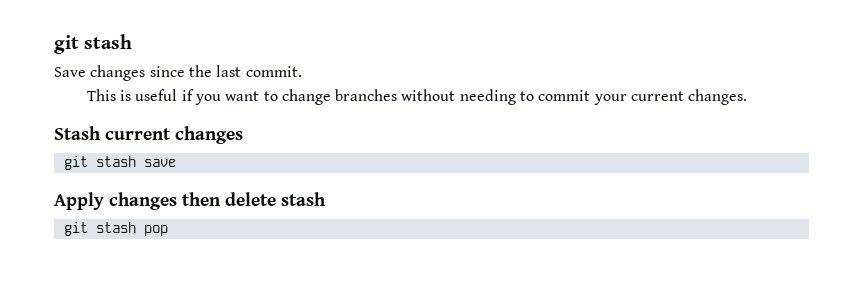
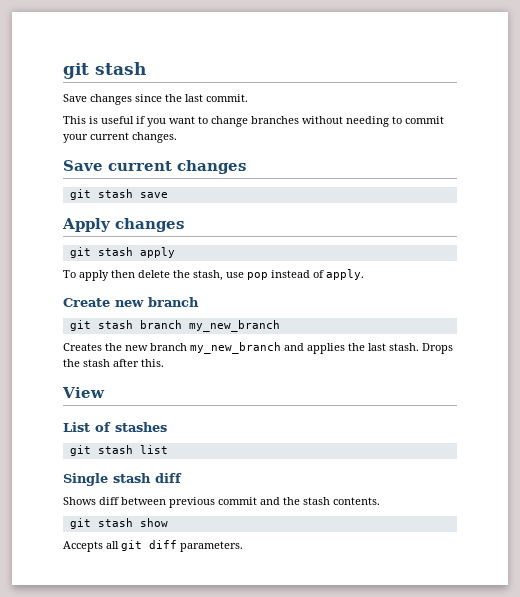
[54,126,101,140] Stash -> [63,160,103,171] Save
[182,192,326,206] [63,222,168,236] then delete stash // git stash pop -> [69,247,175,258] [63,269,364,281] [63,297,199,307] [69,320,280,332] [63,342,453,354] [63,359,164,367] [62,387,105,398] [63,422,167,432] [69,445,168,456] [63,473,182,486] [63,497,380,508] [69,518,168,529] [63,540,243,552] // git stash apply // To apply then delete the stash, use pop instead of apply. // Create new branch // git stash branch my_new_branch // Creates the new branch my_new_branch and applies the last stash. Drops the stash after this. // View // List of stashes // git stash list // Single stash diff // Shows diff between previous commit and the stash contents. // git stash show // Accepts all git diff parameters.

